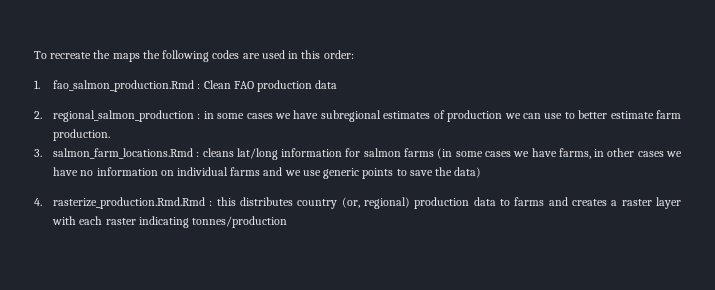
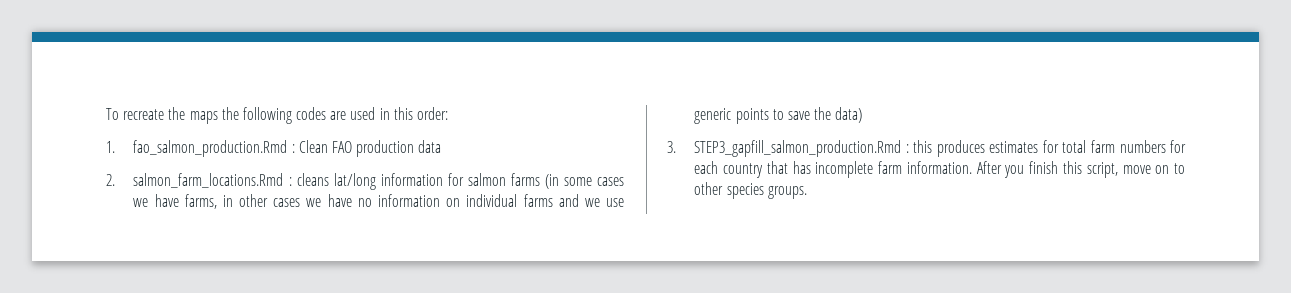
[53,110,682,122] [53,129,111,141] [34,149,42,157] regional_salmon_production : in some cases we have subregional estimates of production we can use to better estimate farm production. // 3. -> (115, 180) none
[34,197,681,209] [52,216,287,228] 4. rasterize_production.Rmd.Rmd : this distributes country (or, regional) production data to farms and creates a raster layer with each raster indicating tonnes/production -> [667,140,1186,157] [694,161,1185,178] [694,182,807,199] 3. STEP3_gapfill_salmon_production.Rmd : this produces estimates for total farm numbers for each country that has incomplete farm information. After you finish this script, move on to other species groups.

